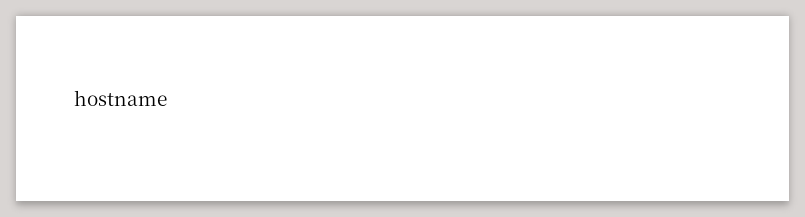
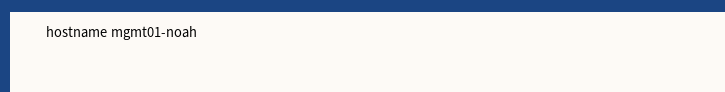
(167, 98) none -> [110,26,197,40] mgmt01-noah

